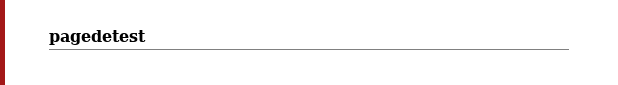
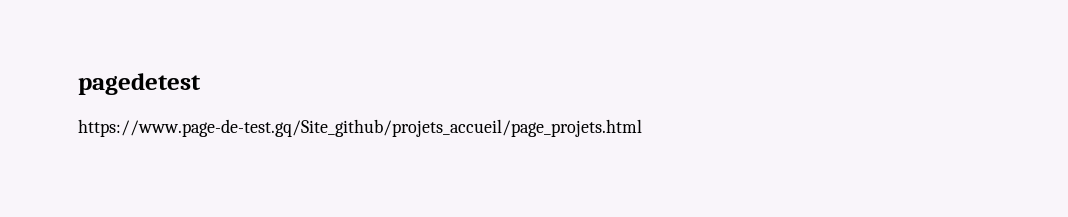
(146, 37) none -> [78,119,642,137] // https://www.page-de-test.gq/Site_github/projets_accueil/page_projets.html

